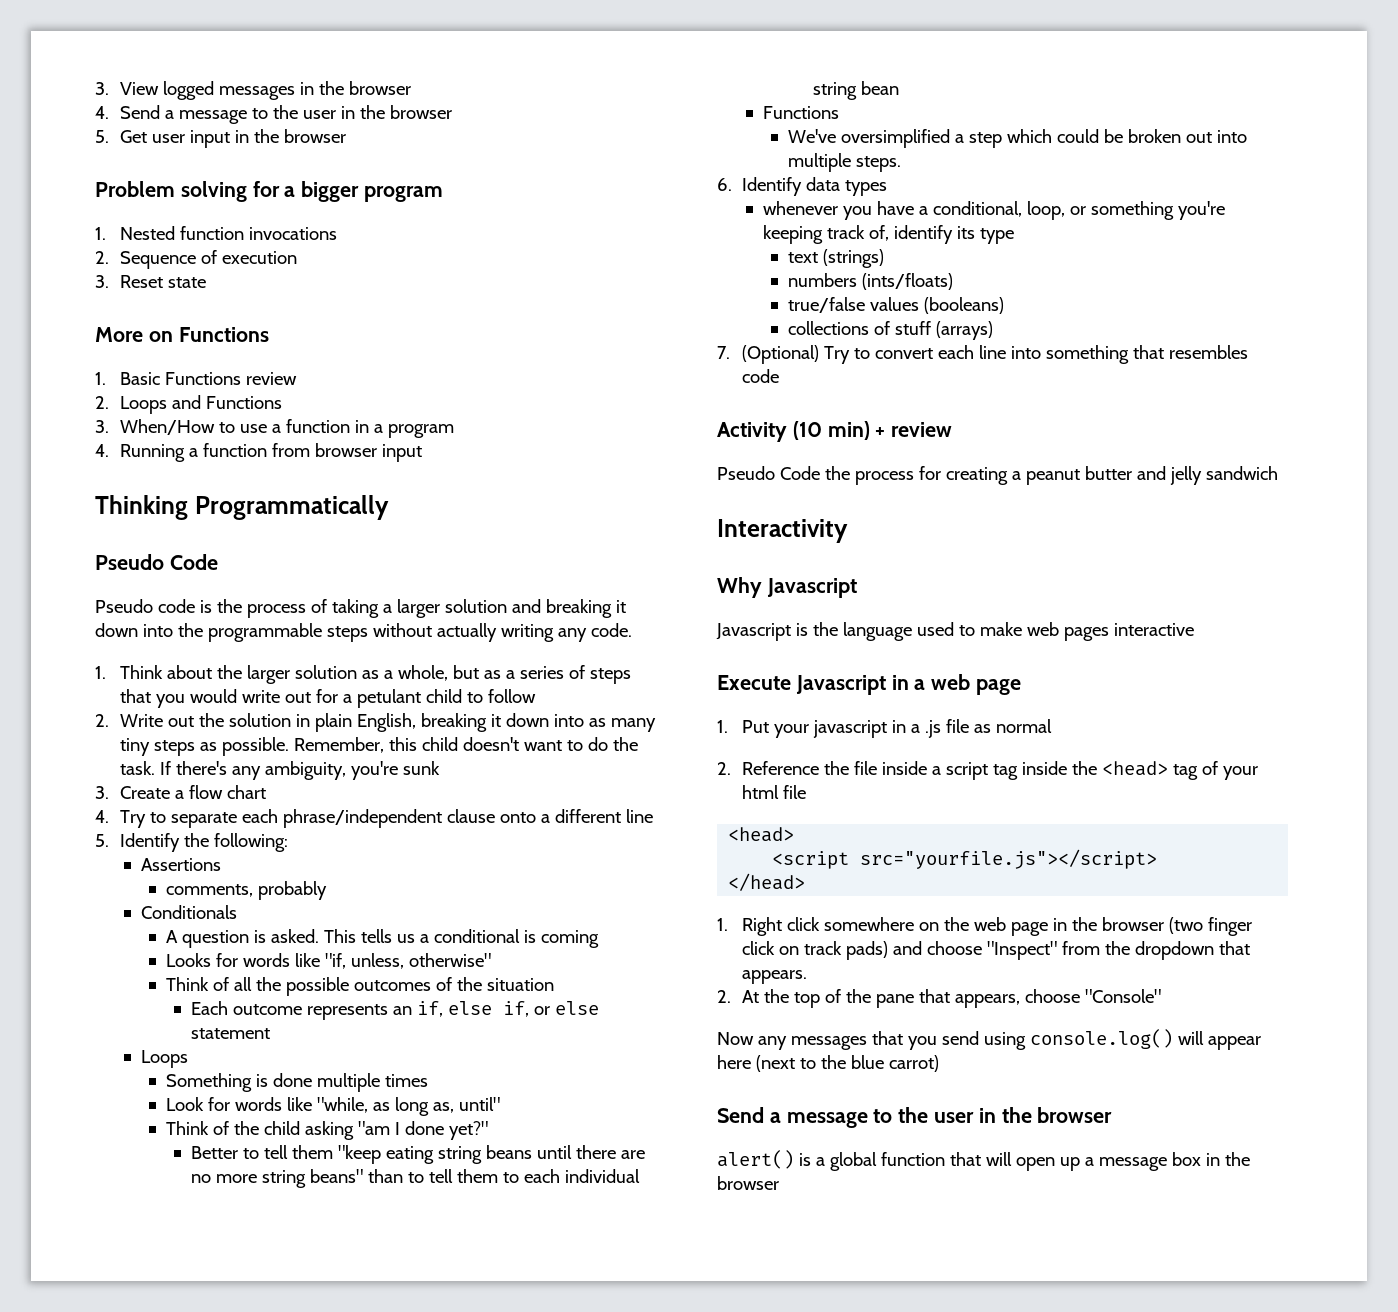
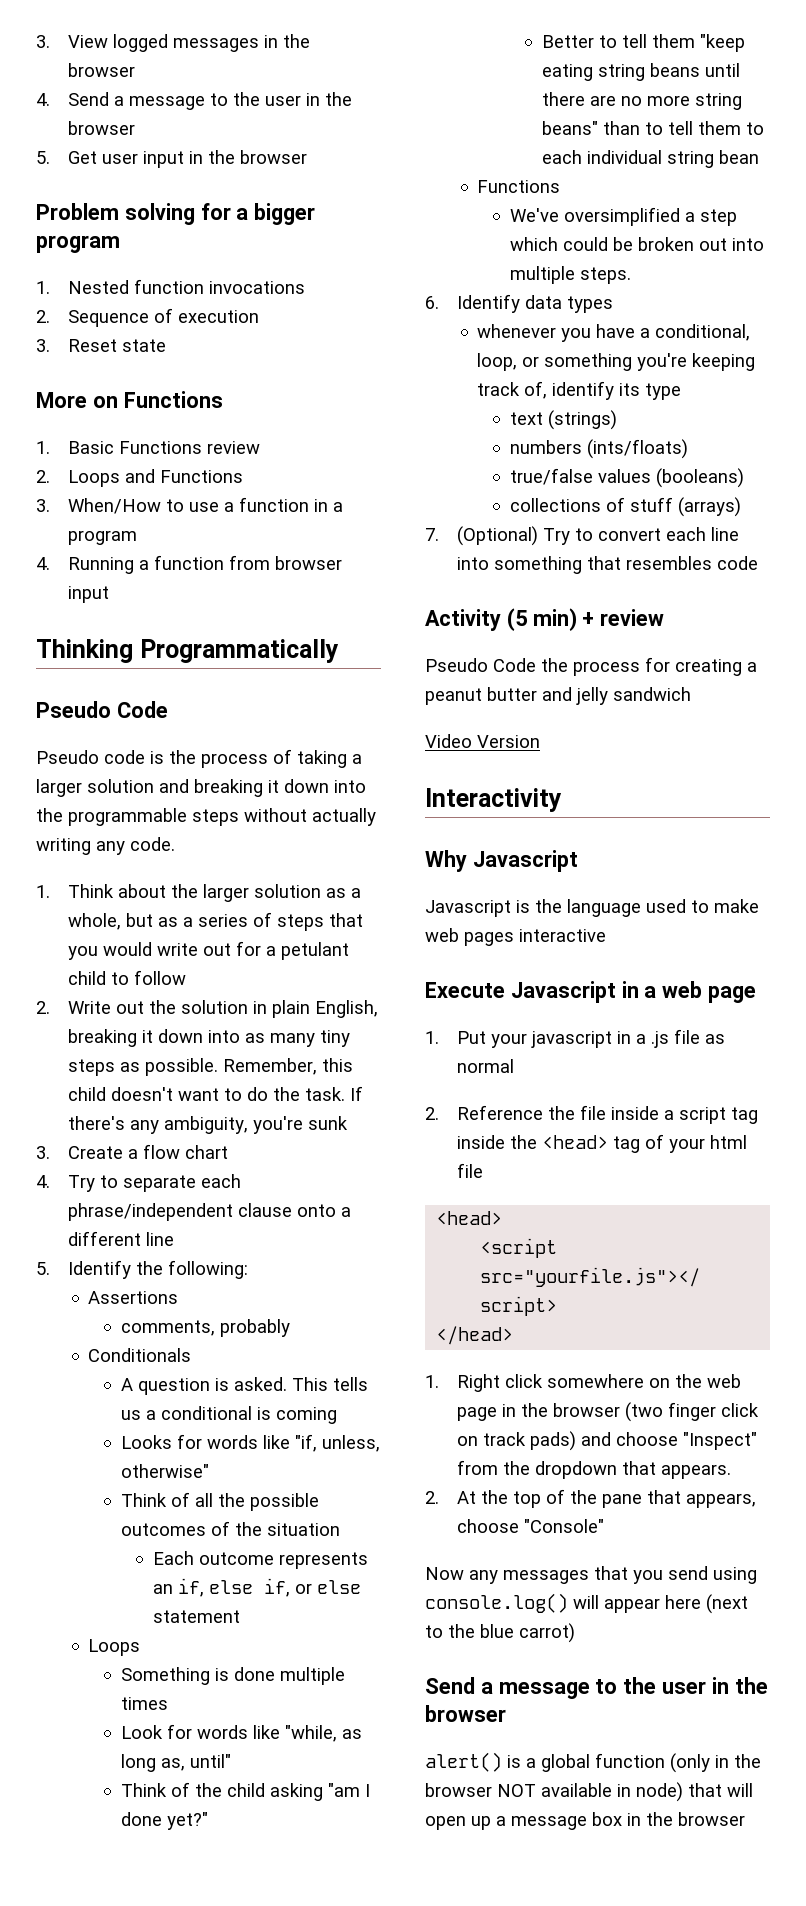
[792,421,822,440] (10 -> [506,608,528,631] (5
(1278, 473) none -> [425,734,540,748] // Video Version
(945, 1159) none -> [670,1753,761,1773] [425,1782,683,1802] (only in the browser NOT available in node)

